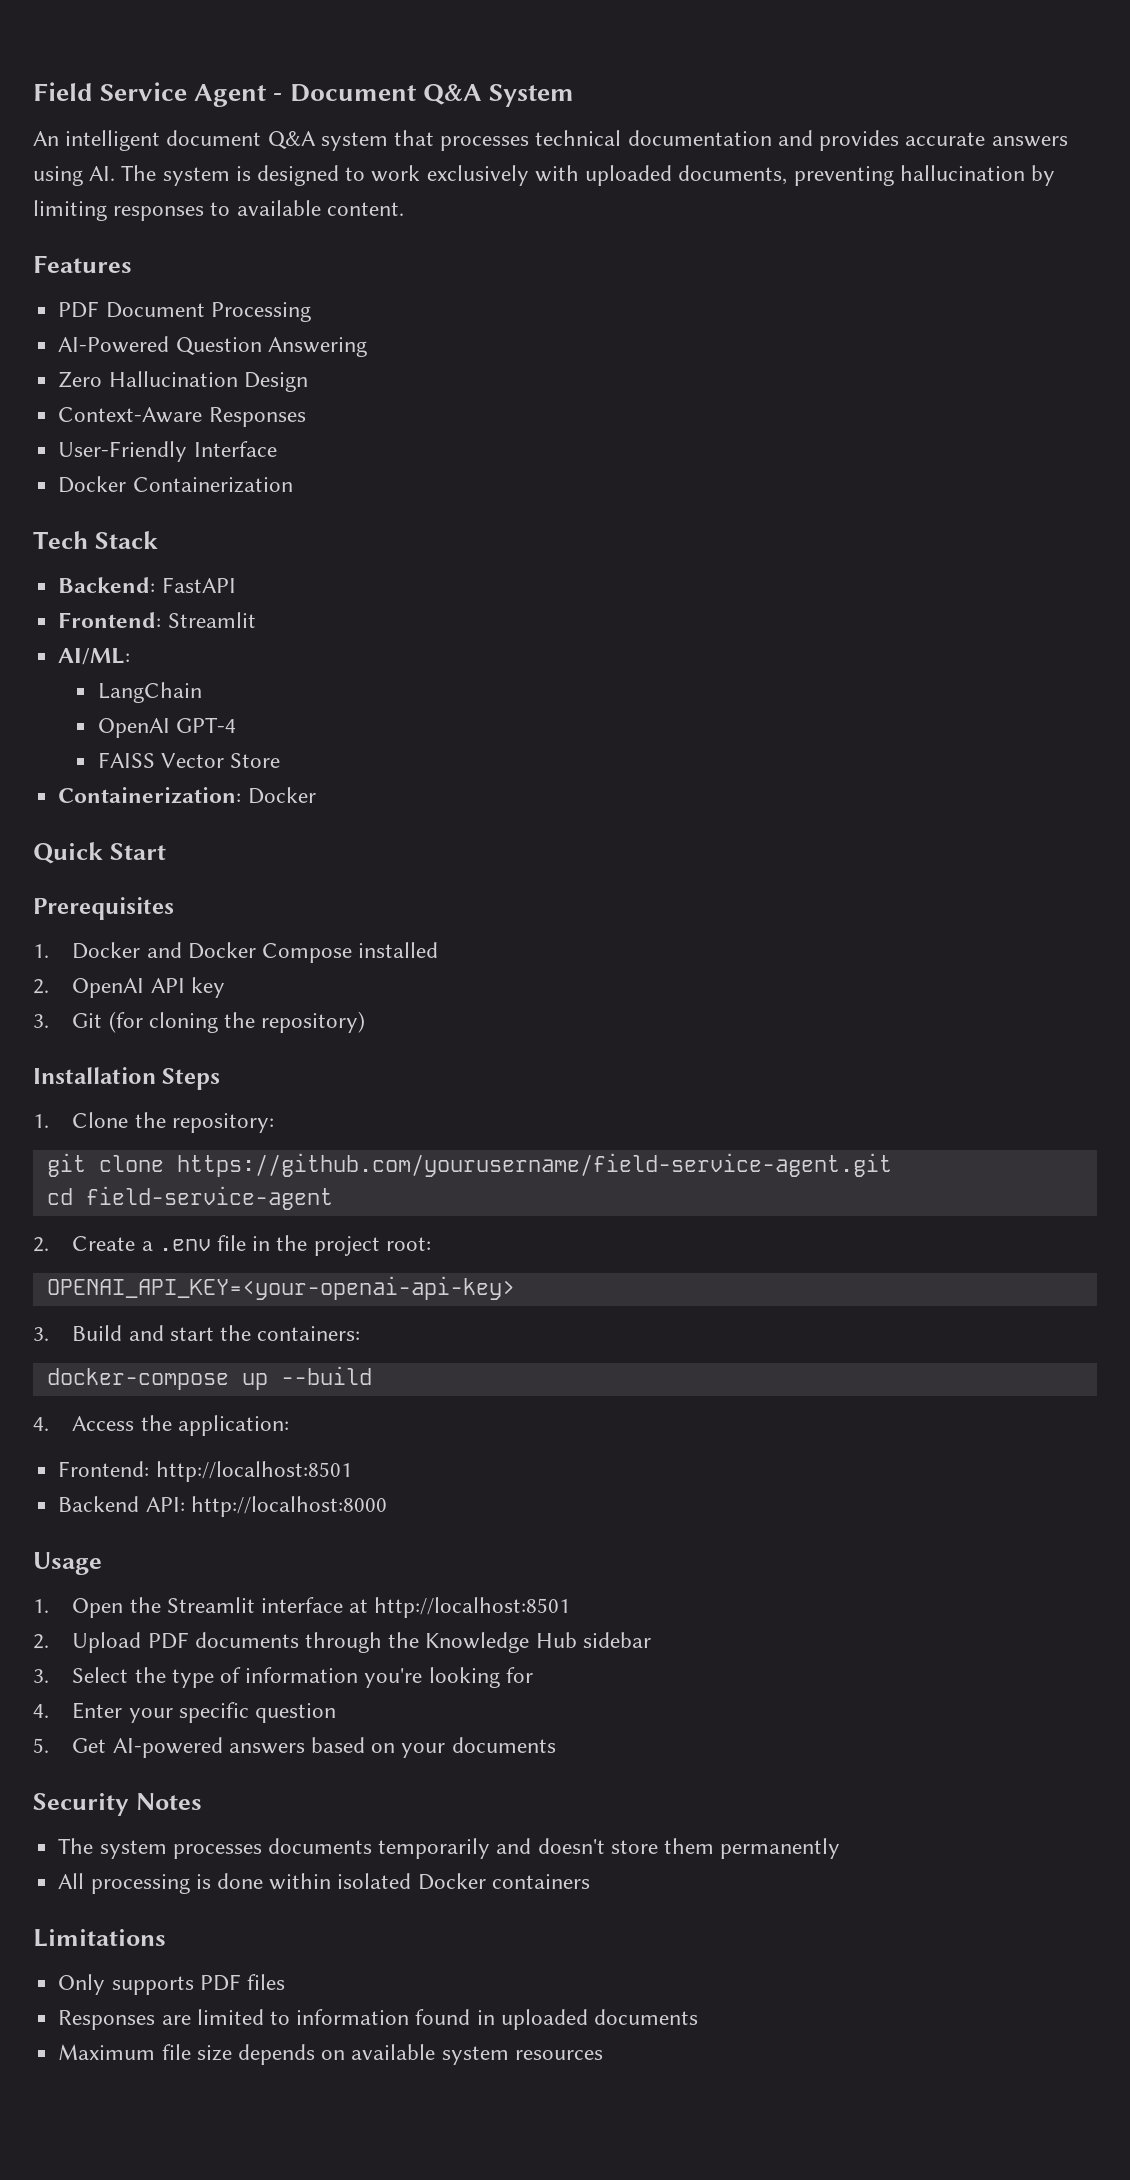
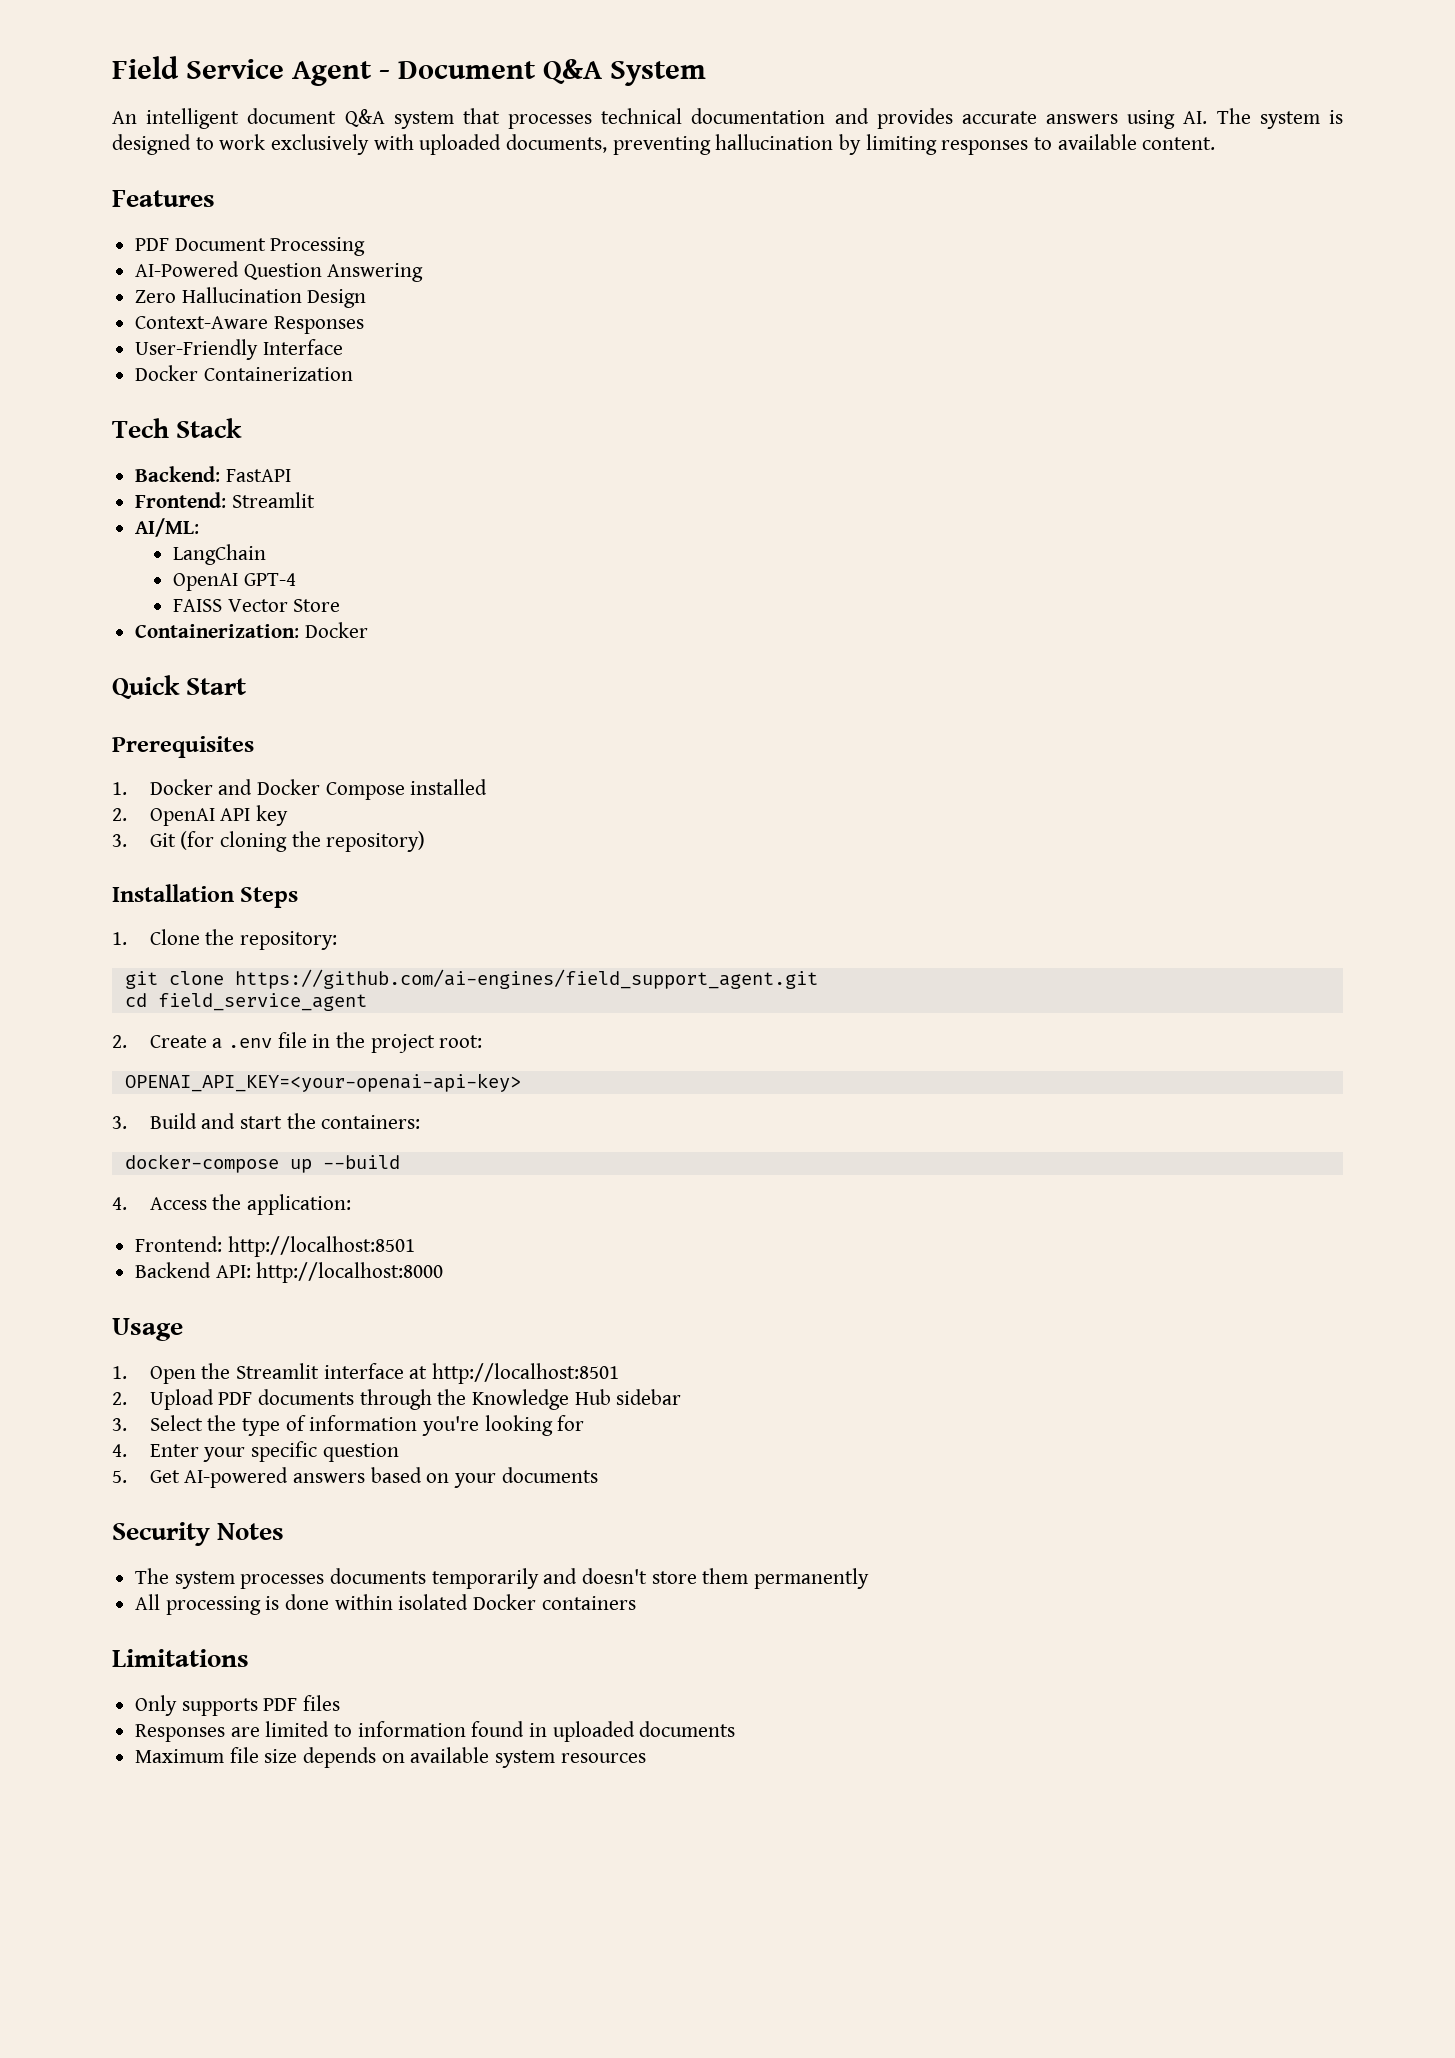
[176,1153,892,1177] https://github.com/yourusername/field-service-agent.git -> [234,969,818,989] https://github.com/ai-engines/field_support_agent.git
[85,1186,333,1210] field-service-agent -> [157,993,367,1011] field_service_agent

